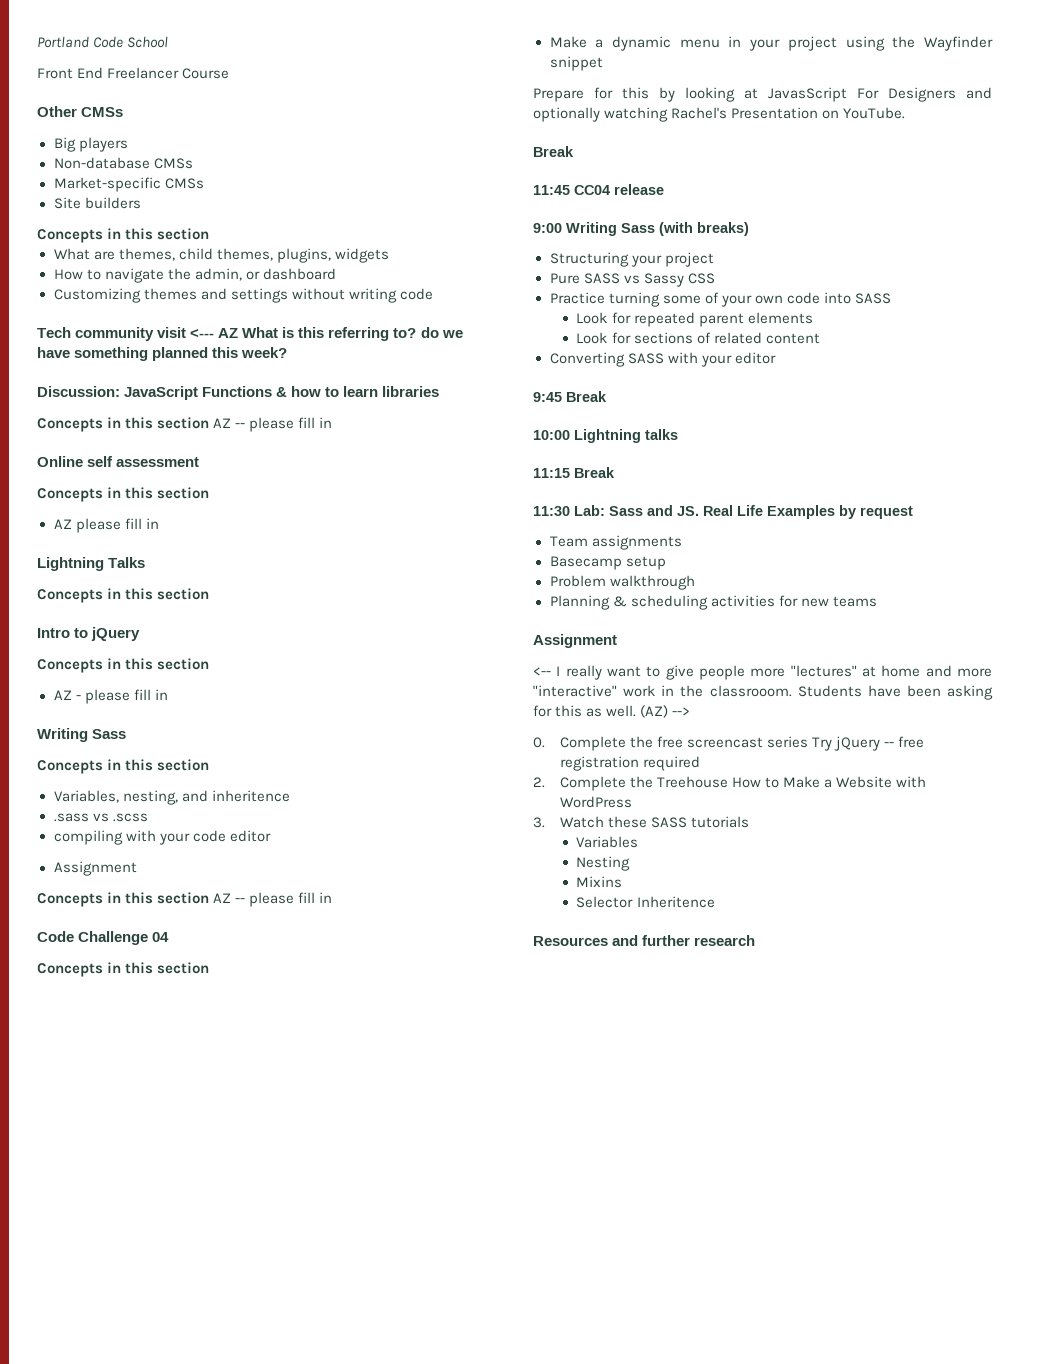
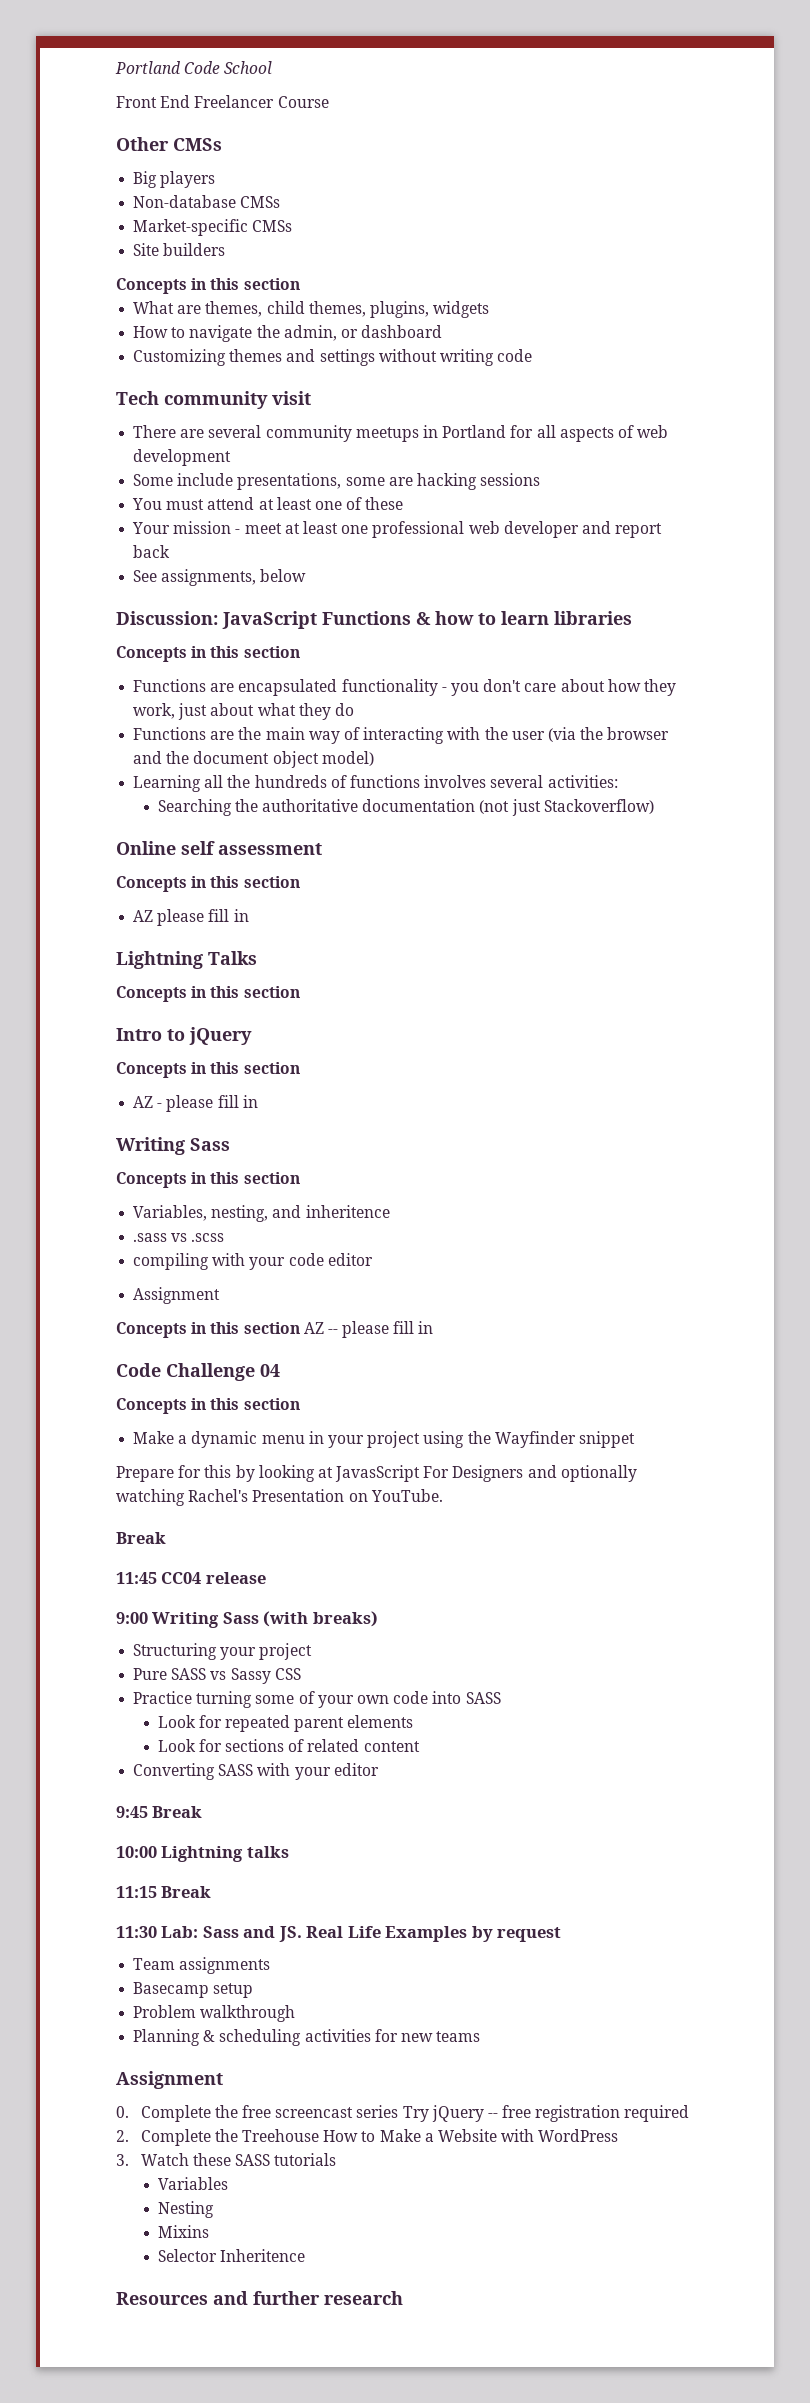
[190,327,463,341] [37,347,288,361] <--- AZ What is this referring to? do we have something planned this week? -> [133,425,669,442] [133,449,232,466] [133,473,541,490] [132,497,404,510] [132,521,663,538] [133,545,171,558] [133,569,307,586] // There are several community meetups in Portland for all aspects of web development // Some include presentations, some are hacking sessions // You must attend at least one of these // Your mission - meet at least one professional web developer and report back // See assignments, below
[213,417,333,432] AZ -- please fill in -> [133,679,676,696] [133,703,354,720] [133,727,670,744] [133,751,374,768] [133,775,618,792] [157,799,654,816] // Functions are encapsulated functionality - you don't care about how they work, just about what they do // Functions are the main way of interacting with the user (via the browser and the document object model) // Learning all the hundreds of functions involves several activities: // Searching the authoritative documentation (not just Stackoverflow)
[533,665,992,680] [533,685,993,700] [533,705,691,718] // <-- I really want to give people more "lectures" at home and more "interactive" work in the classrooom. Students have been asking for this as well. (AZ) --> -> (223, 2080) none

